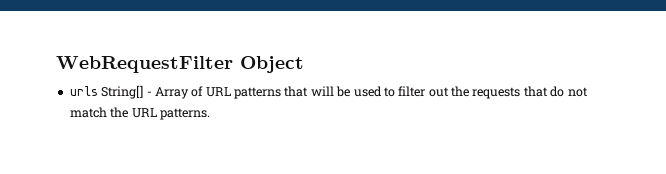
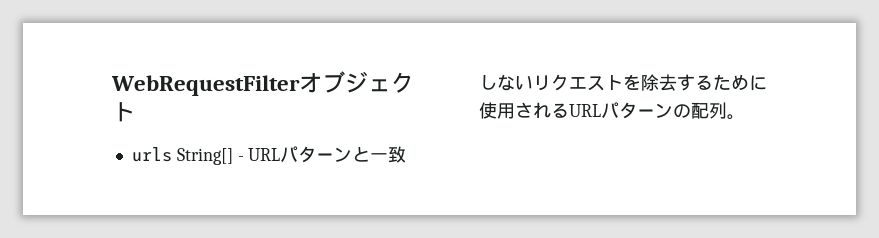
[240,56,304,73] Object -> [299,71,414,93] [112,102,135,122] オブジェクト
[154,86,588,99] [69,107,210,120] Array of URL patterns that will be used to filter out the requests that do not match the URL patterns. -> [248,146,407,163] [478,74,767,91] [478,102,745,120] URLパターンと一致しないリクエストを除去するために使用されるURLパターンの配列。

